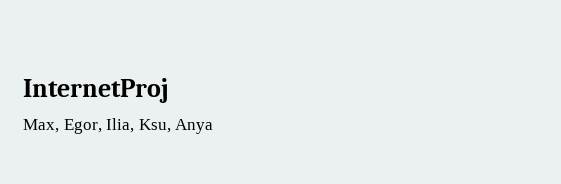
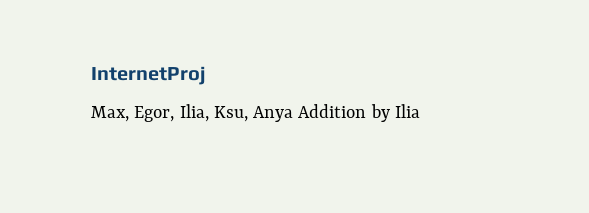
(214, 126) none -> [298,104,420,122] Addition by Ilia

